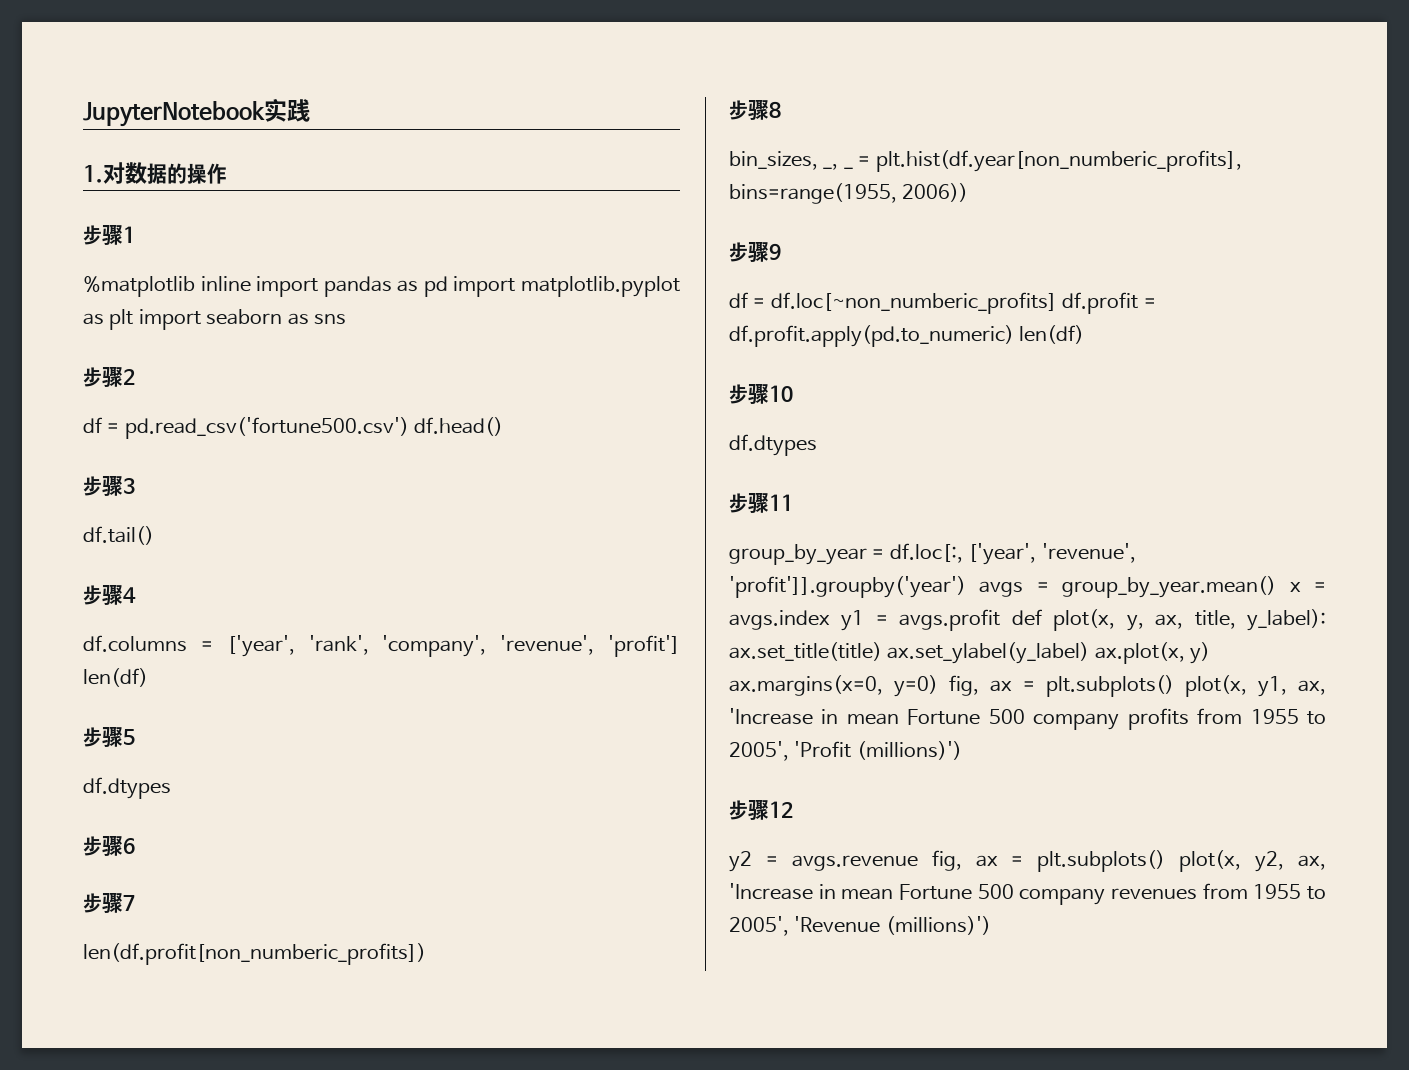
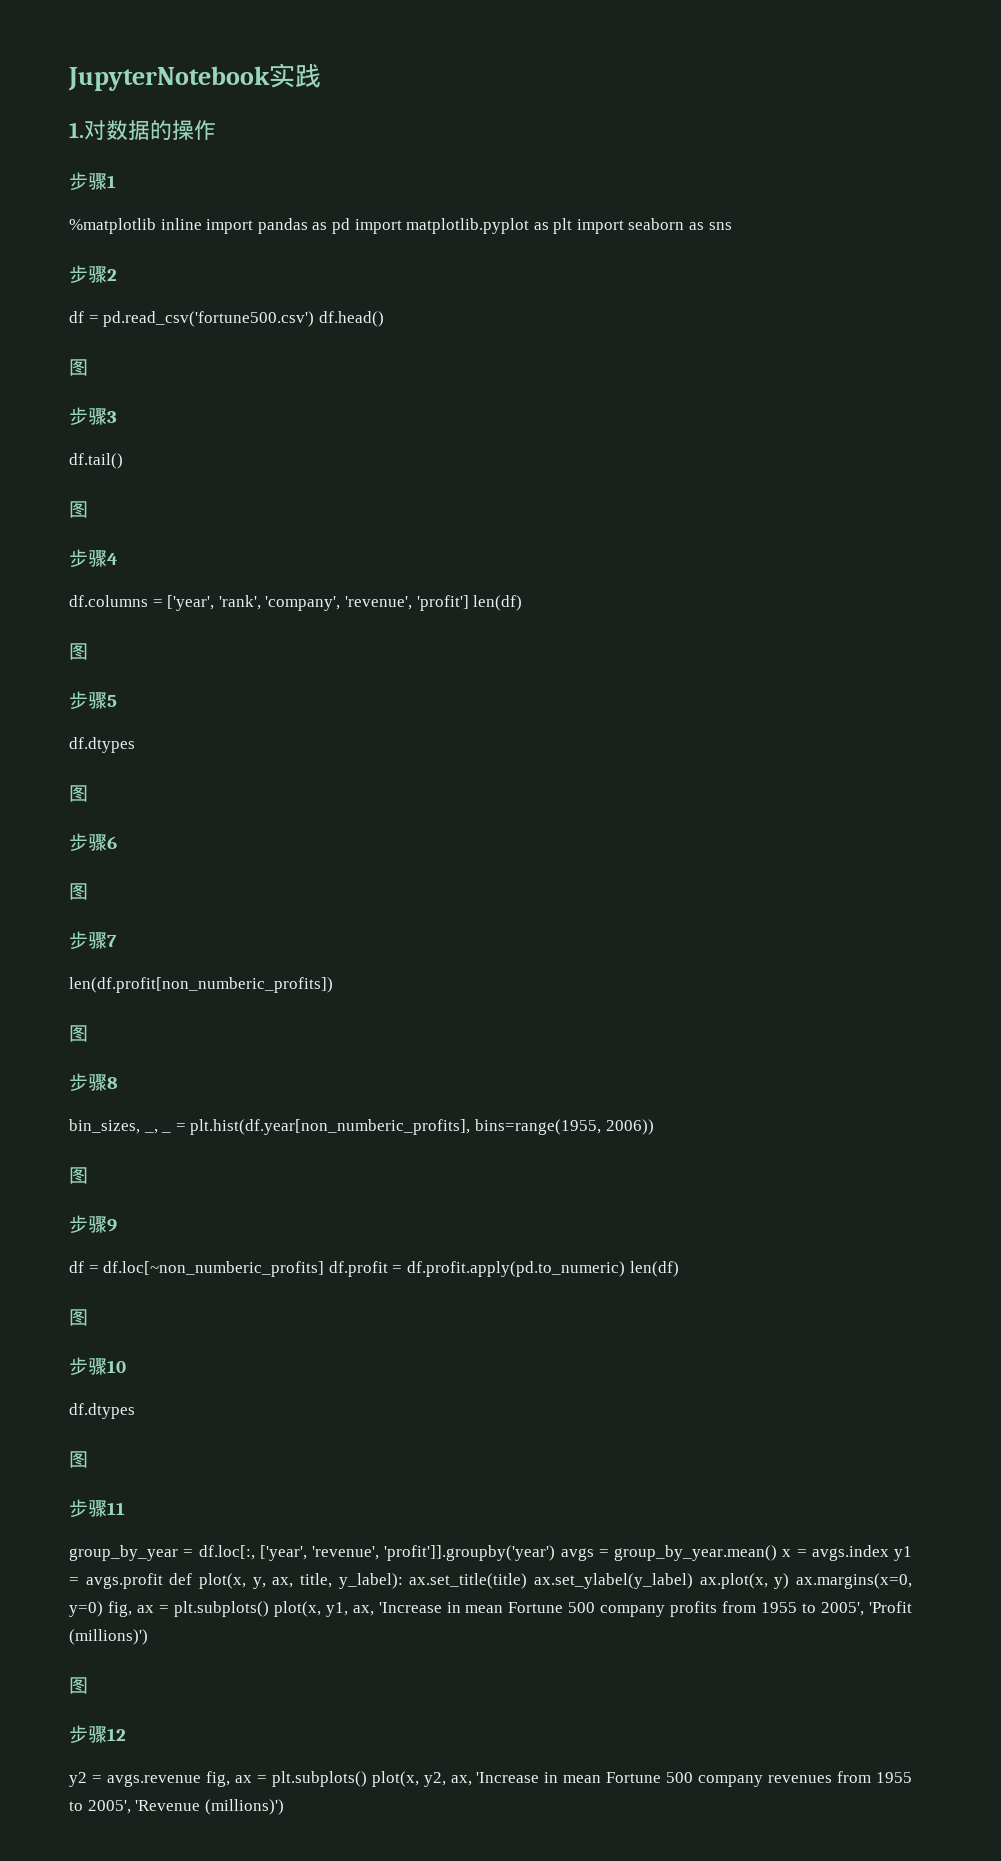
(504, 426) none -> [69,359,88,376] // 图
(154, 535) none -> [69,501,88,518] // 图
(148, 677) none -> [69,643,88,660] // 图
(171, 788) none -> [69,785,88,802] // 图
(135, 846) none -> [69,883,88,900] // 图
(426, 954) none -> [69,1025,88,1042] // 图
(969, 192) none -> [69,1167,88,1184] // 图
(1085, 334) none -> [69,1309,88,1326] // 图
(817, 445) none -> [69,1451,88,1468] // 图
(962, 750) none -> [69,1677,88,1694] // 图

